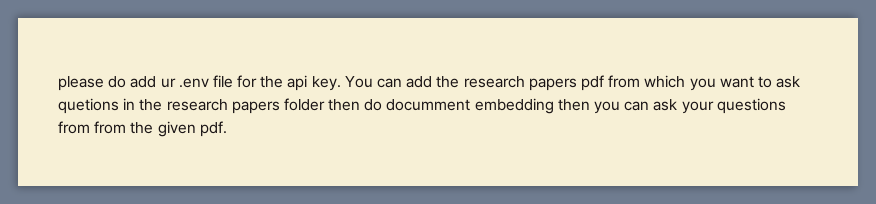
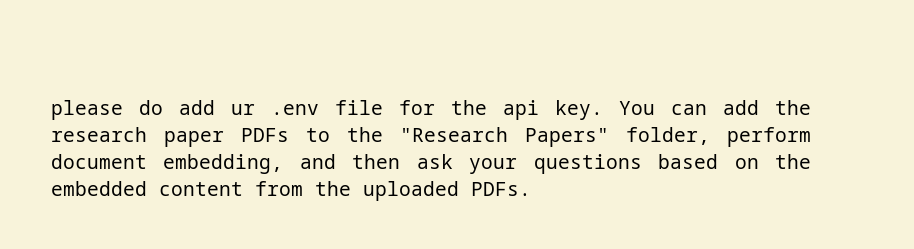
[528,75,801,91] [58,98,786,114] [58,121,227,137] papers pdf from which you want to ask quetions in the research papers folder then do documment embedding then you can ask your questions from from the given pdf. -> [164,127,811,147] [51,154,812,174] [51,181,531,201] paper PDFs to the "Research Papers" folder, perform document embedding, and then ask your questions based on the embedded content from the uploaded PDFs.

